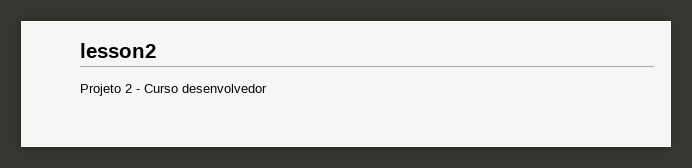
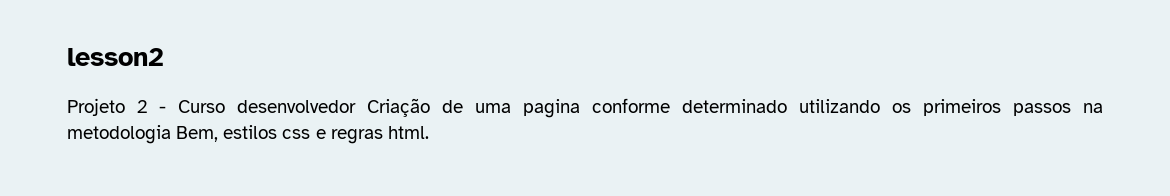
(267, 88) none -> [367,98,1103,118] [67,125,429,144] Criação de uma pagina conforme determinado utilizando os primeiros passos na metodologia Bem, estilos css e regras html.

